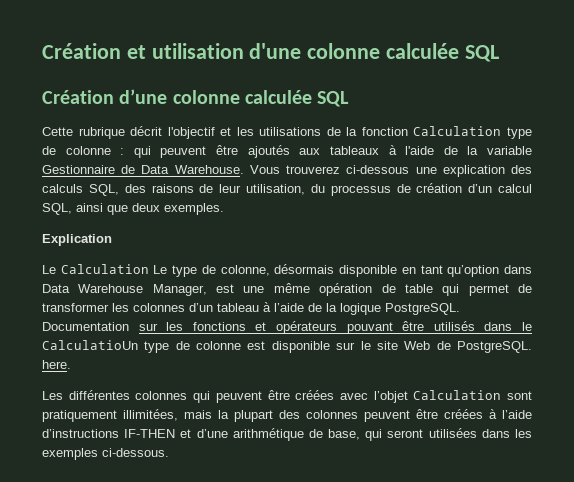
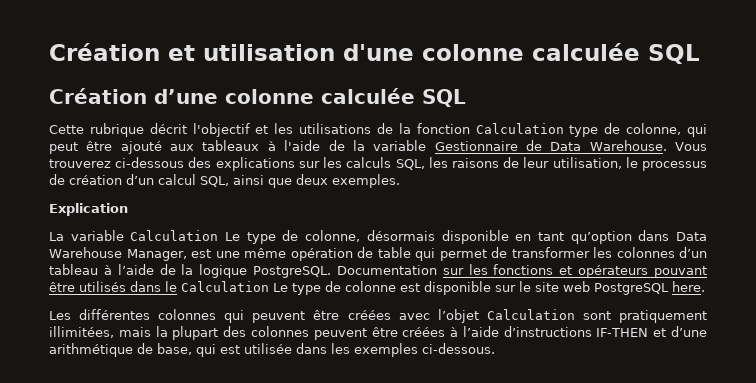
[65,145,290,158] colonne : qui peuvent être ajoutés -> [626,123,707,137] [49,141,162,154] colonne, qui peut être ajouté
[415,165,532,177] une explication des -> [188,157,343,171] des explications sur les
[124,184,146,193] des -> [428,157,448,168] les
[310,184,325,193] du -> [625,157,638,168] le
[42,265,56,274] Le -> [49,230,124,241] La variable
[42,340,138,350] CalculatioUn -> [181,281,288,292] Calculation Le
[404,341,533,353] Web de PostgreSQL. -> [563,281,669,295] web PostgreSQL
[387,428,477,438] seront utilisées -> [220,343,292,354] est utilisée

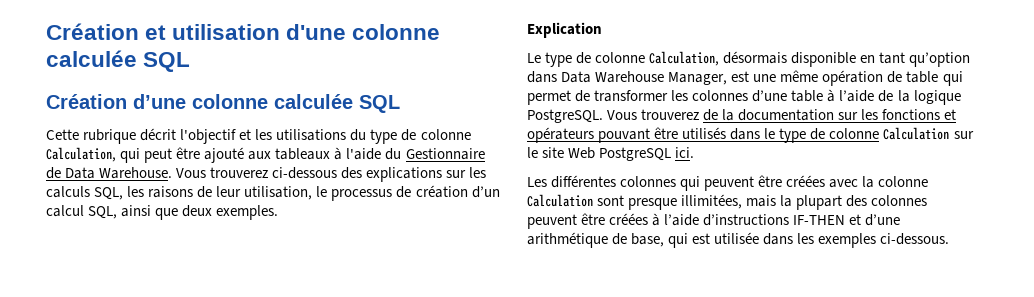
[377,123,682,137] de la fonction Calculation type de colonne, -> [350,129,471,144] [46,147,116,162] du type de colonne Calculation,
[328,140,427,151] de la variable -> [385,148,402,160] du
[49,230,361,244] La variable Calculation Le type de colonne, -> [527,51,720,67] Le type de colonne Calculation,
[679,247,707,258] [49,264,98,275] d’un tableau -> [752,90,824,102] d’une table
[336,265,437,275] Documentation -> [607,109,835,121] Vous trouverez de la documentation
[181,281,491,295] Calculation Le type de colonne est disponible -> [779,127,950,143] type de colonne Calculation
[563,281,705,295] web PostgreSQL here. -> [568,147,695,161] Web PostgreSQL ici.
[437,309,479,323] l’objet -> [862,176,929,188] la colonne
[619,310,707,323] pratiquement -> [628,198,678,210] presque

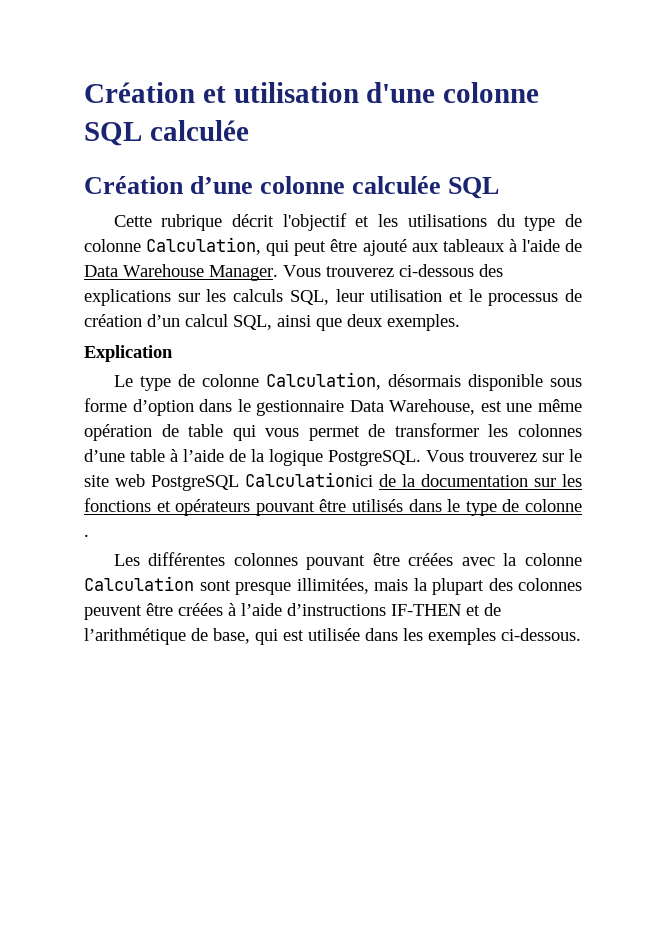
[46,50,191,72] calculée SQL -> [84,120,249,146] SQL calculée
[385,148,485,160] [46,167,173,179] du Gestionnaire de Data Warehouse. -> [565,239,583,252] [84,264,278,281] de Data Warehouse Manager.
[127,186,313,200] les raisons de leur utilisation, -> [335,289,463,302] leur utilisation et
[860,52,971,67] [527,71,728,85] en tant qu’option dans Data Warehouse Manager, -> [550,378,582,387] [84,398,476,416] sous forme d’option dans le gestionnaire Data Warehouse,
(963, 78) none -> [265,428,300,437] vous
(700, 114) none -> [542,449,582,462] [84,472,373,491] sur le site web PostgreSQL Calculationici
[883,127,974,140] [527,147,695,161] Calculation sur le site Web PostgreSQL ici. -> [84,534,89,537] .
[680,176,755,191] qui peuvent -> [306,555,366,570] pouvant
[865,214,901,226] [527,232,608,248] d’une arithmétique -> [484,603,501,616] [84,628,186,645] de l’arithmétique

